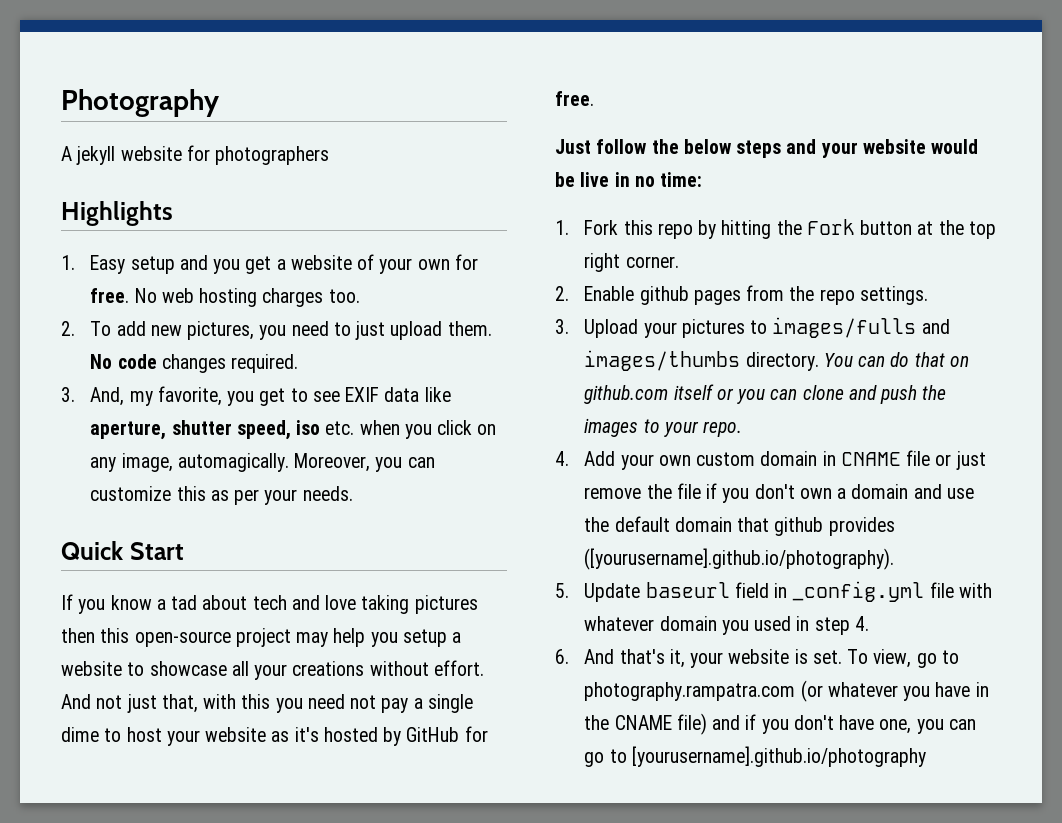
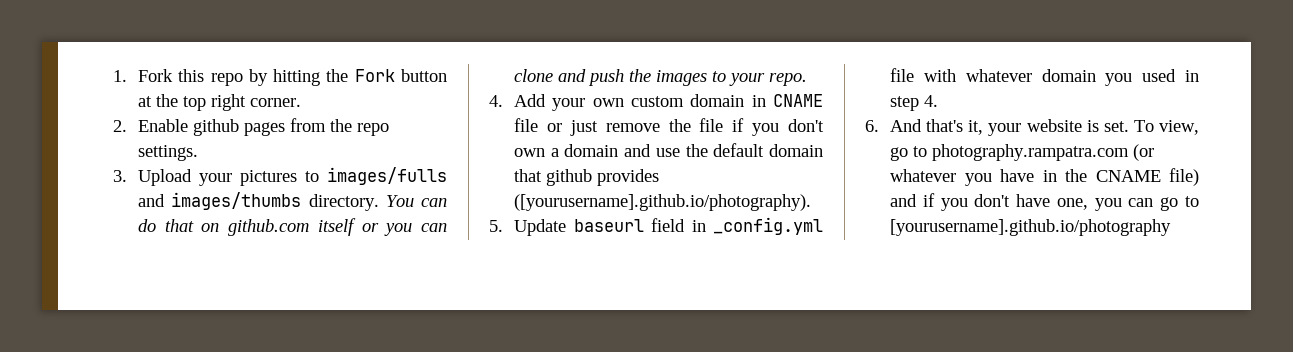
[61,89,219,117] [61,145,330,165] [61,201,173,226] [61,254,478,274] [90,288,360,307] [61,321,492,340] [90,354,299,373] [61,386,451,406] [90,420,497,440] [90,453,435,472] [90,486,353,505] [61,541,184,560] [61,594,478,614] [61,628,462,647] [61,660,484,680] [61,694,473,713] [61,726,488,746] [555,91,594,106] [555,139,979,158] [555,172,703,187] Photography // A jekyll website for photographers // Highlights // 1. Easy setup and you get a website of your own for free. No web hosting charges too. // 2. To add new pictures, you need to just upload them. No code changes required. // 3. And, my favorite, you get to see EXIF data like aperture, shutter speed, iso etc. when you click on any image, automagically. Moreover, you can customize this as per your needs. // Quick Start // If you know a tad about tech and love taking pictures then this open-source project may help you setup a website to showcase all your creations without effort. And not just that, with this you need not pay a single dime to host your website as it's hosted by GitHub for free. // Just follow the below steps and your website would be live in no time: // -> (113, 76) none

